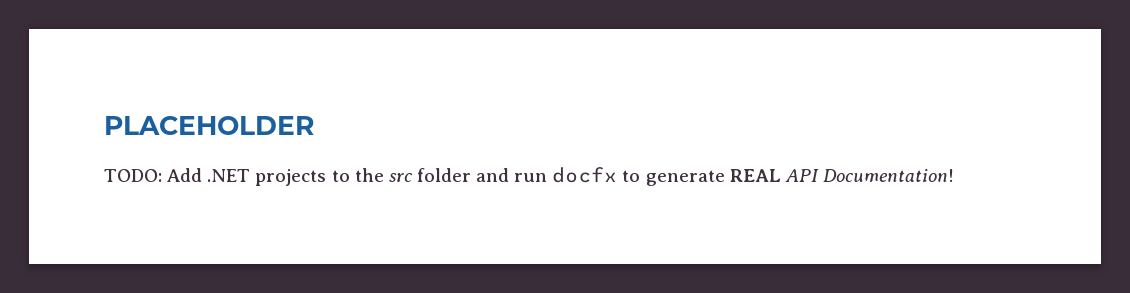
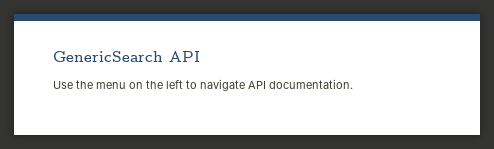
[104,116,314,135] [104,167,954,186] PLACEHOLDER // TODO: Add .NET projects to the src folder and run docfx to generate REAL API Documentation! -> [53,51,200,62] [53,79,353,91] GenericSearch API // Use the menu on the left to navigate API documentation.

